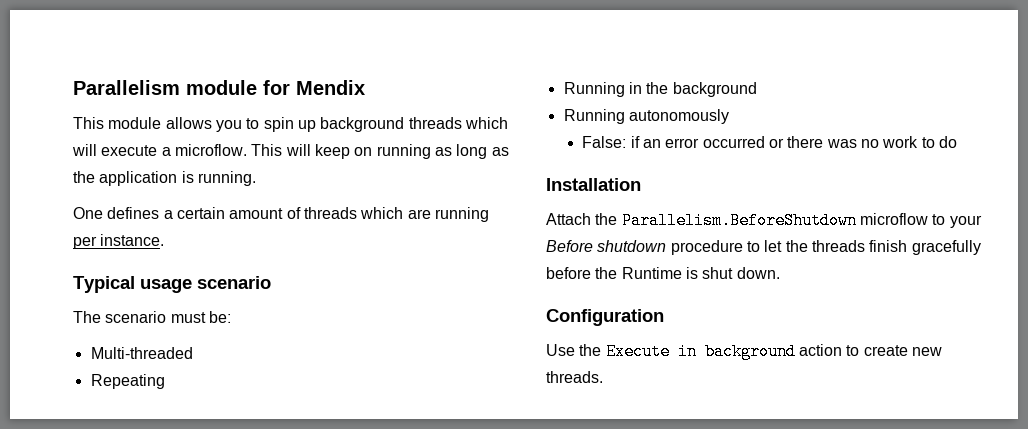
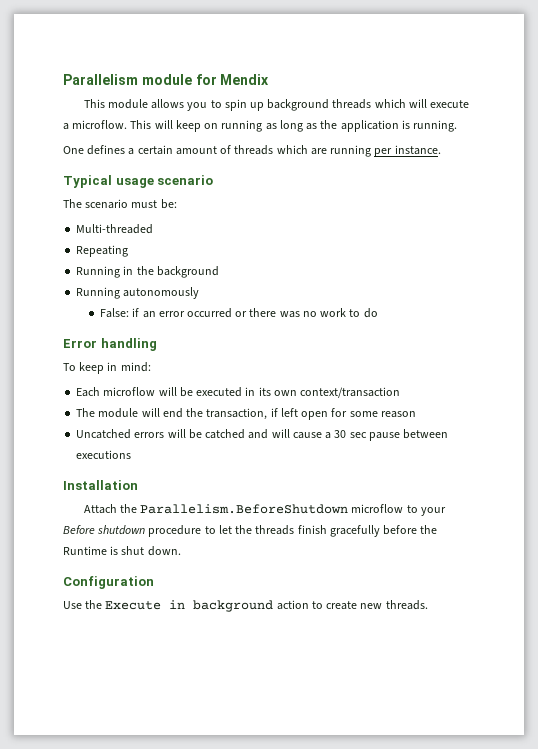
(957, 142) none -> [63,338,157,351] [63,362,151,374] [76,387,401,398] [76,408,416,420] [76,429,449,441] [76,450,132,459] // Error handling // To keep in mind: // Each microflow will be executed in its own context/transaction // The module will end the transaction, if left open for some reason // Uncatched errors will be catched and will cause a 30 sec pause between executions

